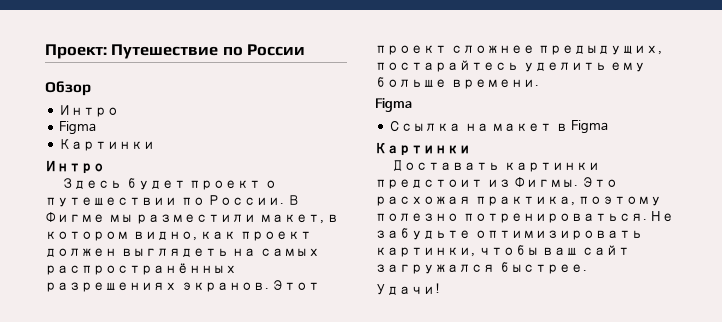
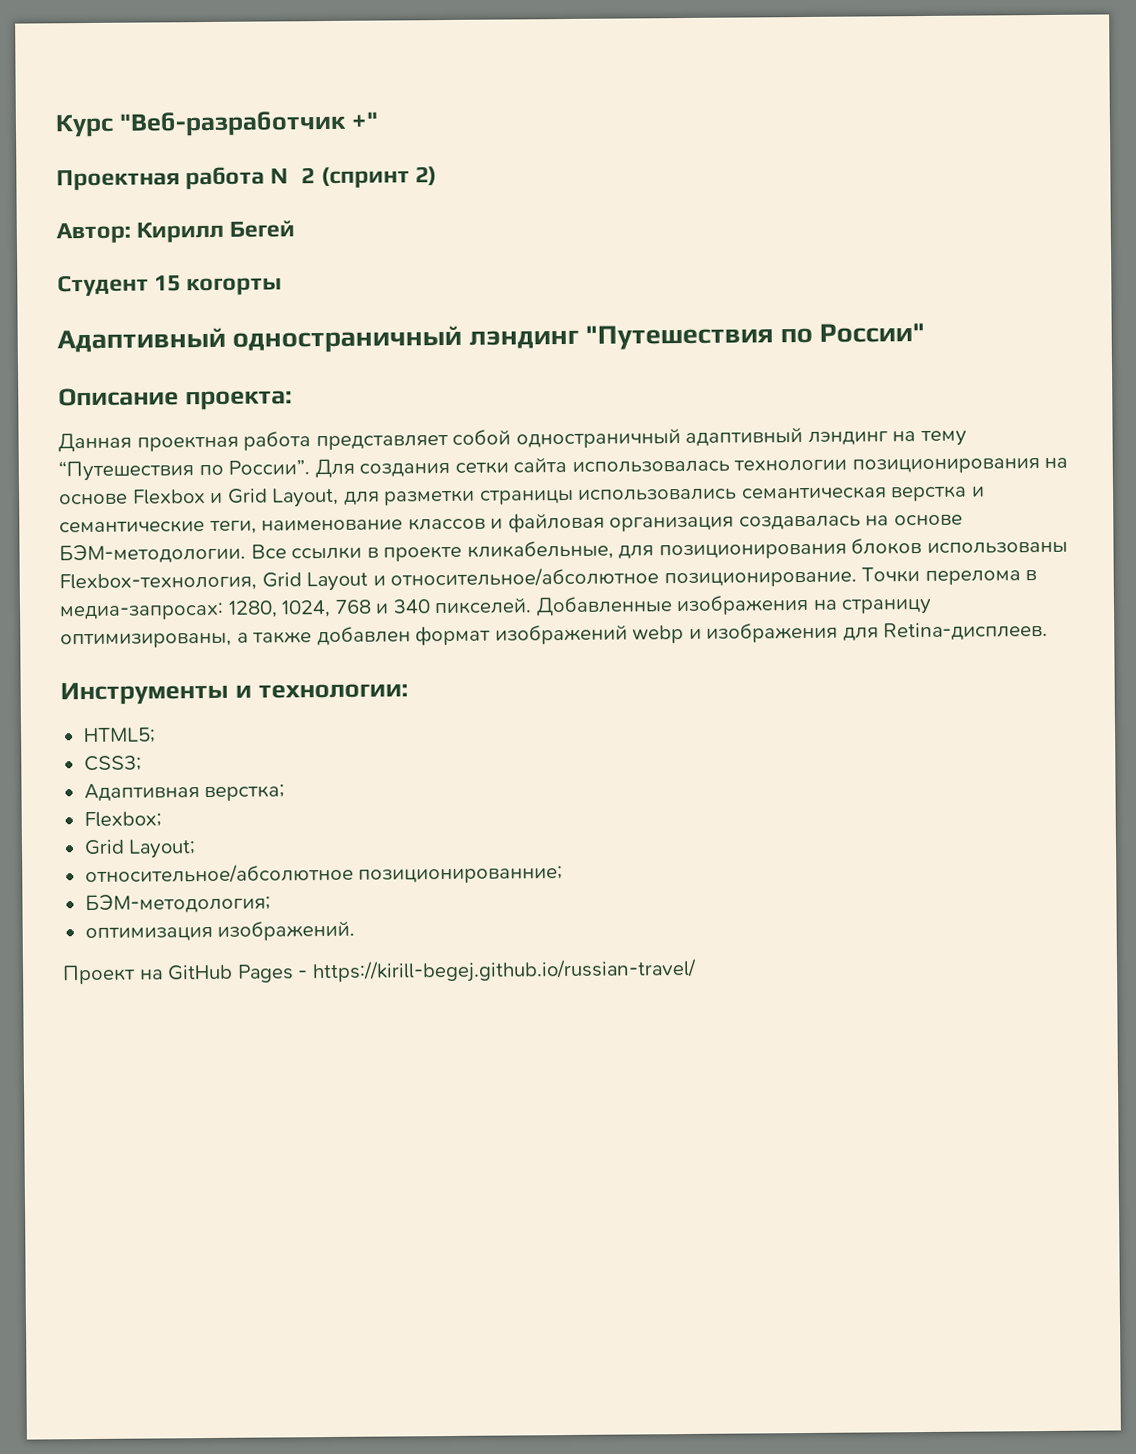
[45,44,306,59] [45,81,91,96] [59,105,120,117] [59,121,97,135] [59,139,156,151] [45,160,105,174] [62,178,277,190] [45,195,300,207] [45,212,340,224] [45,231,312,241] [45,248,320,257] [45,263,237,275] [45,280,321,292] [375,45,663,55] [375,60,647,72] [375,77,539,89] [375,98,412,112] [389,120,609,134] [375,142,471,156] [392,160,600,172] [375,177,618,189] [375,196,663,206] [375,211,675,223] [375,228,643,240] [375,245,630,257] [375,262,587,274] [375,283,441,295] Проект: Путешествие по России // Обзор // Интро // Figma // Картинки // Интро // Здесь будет проект о путешествии по России. В Фигме мы разместили макет, в котором видно, как проект должен выглядеть на самых распространённых разрешениях экранов. Этот проект сложнее предыдущих, постарайтесь уделить ему больше времени. // Figma // Ссылка на макет в Figma // Картинки // Доставать картинки предстоит из Фигмы. Это расхожая практика, поэтому полезно потренироваться. Не забудьте оптимизировать картинки, чтобы ваш сайт загружался быстрее. // Удачи! -> [55,110,378,138] [56,166,437,191] [56,220,296,244] [57,274,283,297] [57,322,926,353] [58,387,292,411] [58,427,967,453] [58,456,1069,482] [59,485,985,508] [59,512,963,535] [59,538,1068,564] [59,567,1038,592] [59,594,933,621] [60,621,1049,649] [60,680,408,706] [82,727,156,744] [83,755,142,772] [83,783,286,802] [83,811,162,828] [83,839,197,859] [84,863,564,885] [84,893,271,914] [84,920,356,942] [62,958,697,985] Курс "Веб-разработчик +" // Проектная работа №2 (спринт 2) // Автор: Кирилл Бегей // Студент 15 когорты // Адаптивный одностраничный лэндинг "Путешествия по России" // Описание проекта: // Данная проектная работа представляет собой одностраничный адаптивный лэндинг на тему “Путешествия по России”. Для создания сетки сайта использовалась технологии позиционирования на основе Flexbox и Grid Layout, для разметки страницы использовались семантическая верстка и семантические теги, наименование классов и файловая организация создавалась на основе БЭМ-методологии. Все ссылки в проекте кликабельные, для позиционирования блоков использованы Flexbox-технология, Grid Layout и относительное/абсолютное позиционирование. Точки перелома в медиа-запросах: 1280, 1024, 768 и 340 пикселей. Добавленные изображения на страницу оптимизированы, а также добавлен формат изображений webp и изображения для Retina-дисплеев. // Инструменты и технологии: // HTML5; // CSS3; // Адаптивная верстка; // Flexbox; // Grid Layout; // относительное/абсолютное позиционированние; // БЭМ-методология; // оптимизация изображений. // Проект на GitHub Pages - https://kirill-begej.github.io/russian-travel/

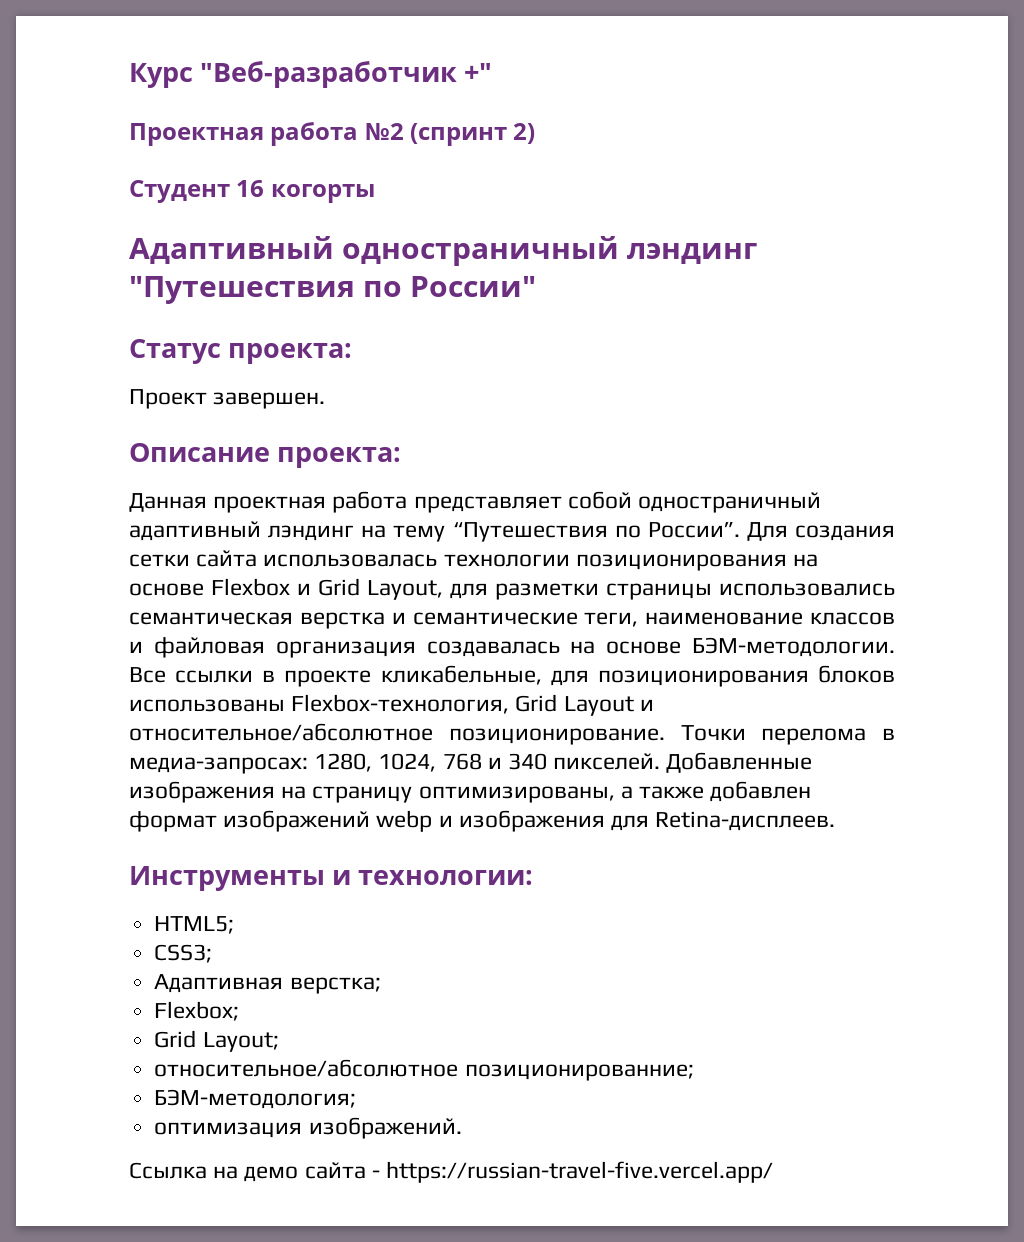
[56,220,296,244] // Автор: Кирилл Бегей -> (536, 133) none
[154,275,182,292] 15 -> [236,180,265,197] 16
(926, 332) none -> [129,339,353,364] [129,389,326,409] // Статус проекта: // Проект завершен.
[62,958,697,985] Проект на GitHub Pages - https://kirill-begej.github.io/russian-travel/ -> [129,1161,774,1183] Ссылка на демо сайта - https://russian-travel-five.vercel.app/

